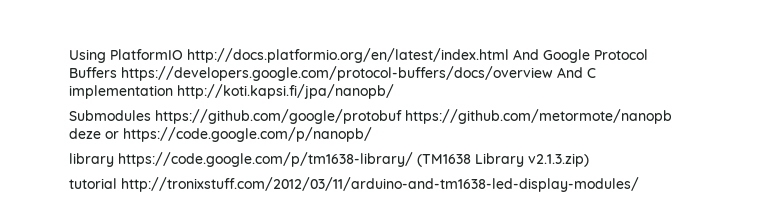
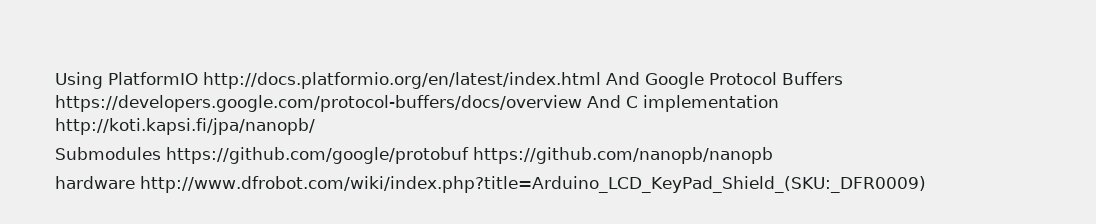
[405,109,672,124] [69,127,372,142] [69,152,589,167] [69,177,639,192] https://github.com/metormote/nanopb deze or https://code.google.com/p/nanopb/ // library https://code.google.com/p/tm1638-library/ (TM1638 Library v2.1.3.zip) // tutorial http://tronixstuff.com/2012/03/11/arduino-and-tm1638-led-display-modules/ -> [473,147,773,164] [55,176,926,193] https://github.com/nanopb/nanopb // hardware http://www.dfrobot.com/wiki/index.php?title=Arduino_LCD_KeyPad_Shield_(SKU:_DFR0009)

